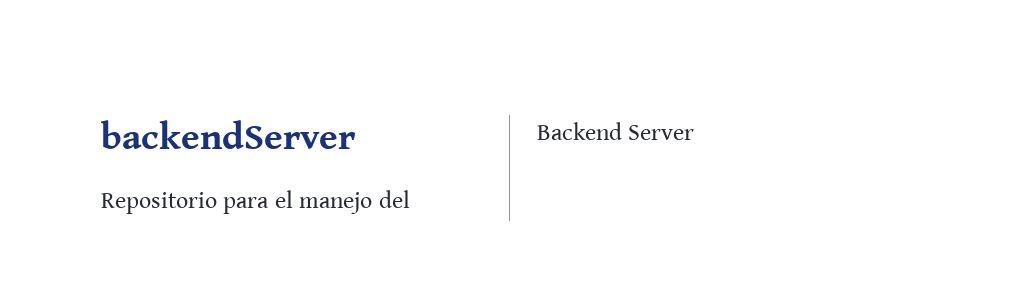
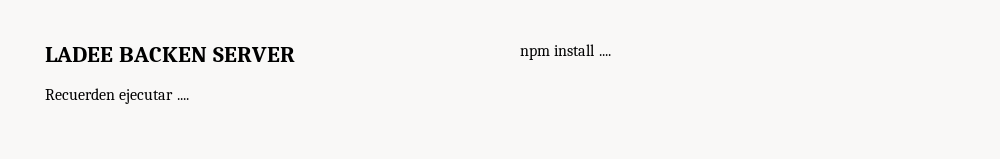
[101,120,355,149] [101,190,410,214] [537,122,695,140] backendServer // Repositorio para el manejo del Backend Server -> [45,47,296,62] [45,88,189,104] [520,44,611,60] LADEE BACKEN SERVER // Recuerden ejecutar .... // npm install ....

